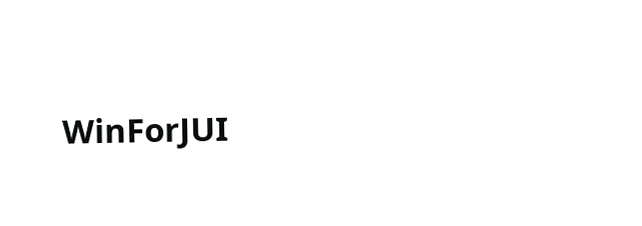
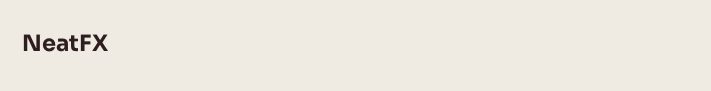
[62,115,229,151] WinForJUI -> [22,34,109,52] NeatFX

